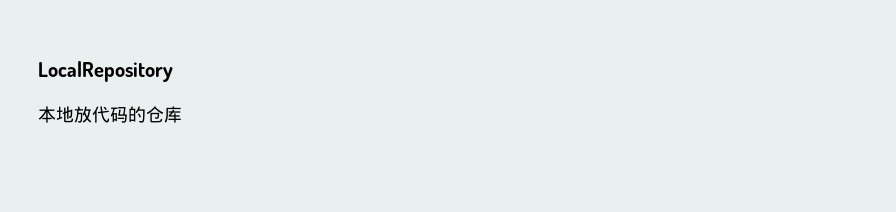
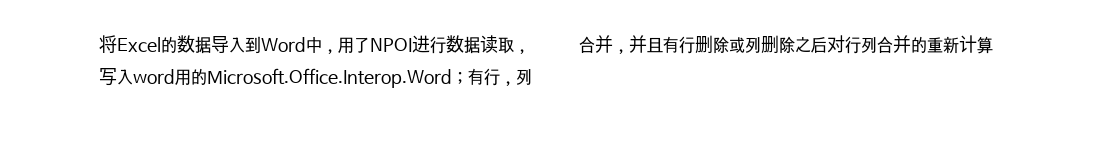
[38,61,173,82] [38,106,182,123] LocalRepository // 本地放代码的仓库 -> [99,35,530,54] [99,68,532,88] [579,35,993,54] 将Excel的数据导入到Word中，用了NPOI进行数据读取，写入word用的Microsoft.Office.Interop.Word；有行，列合并，并且有行删除或列删除之后对行列合并的重新计算

